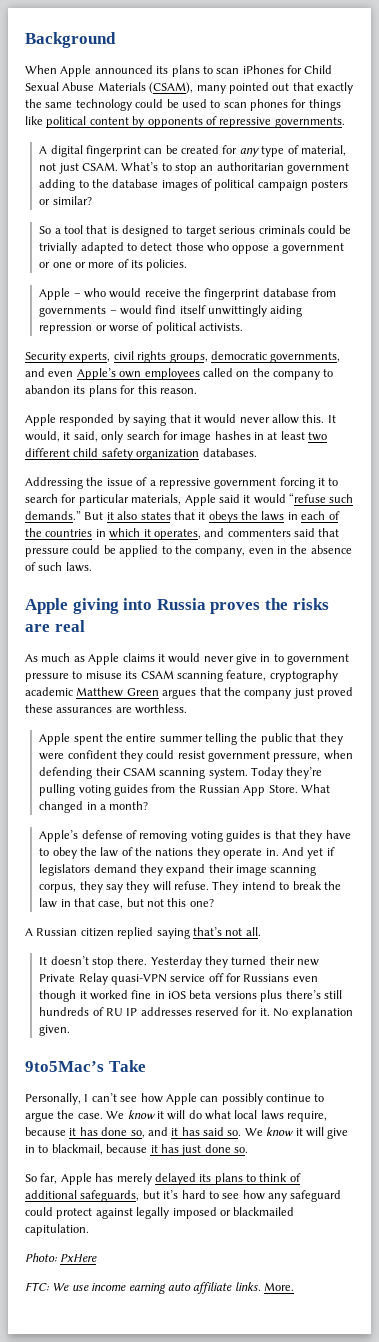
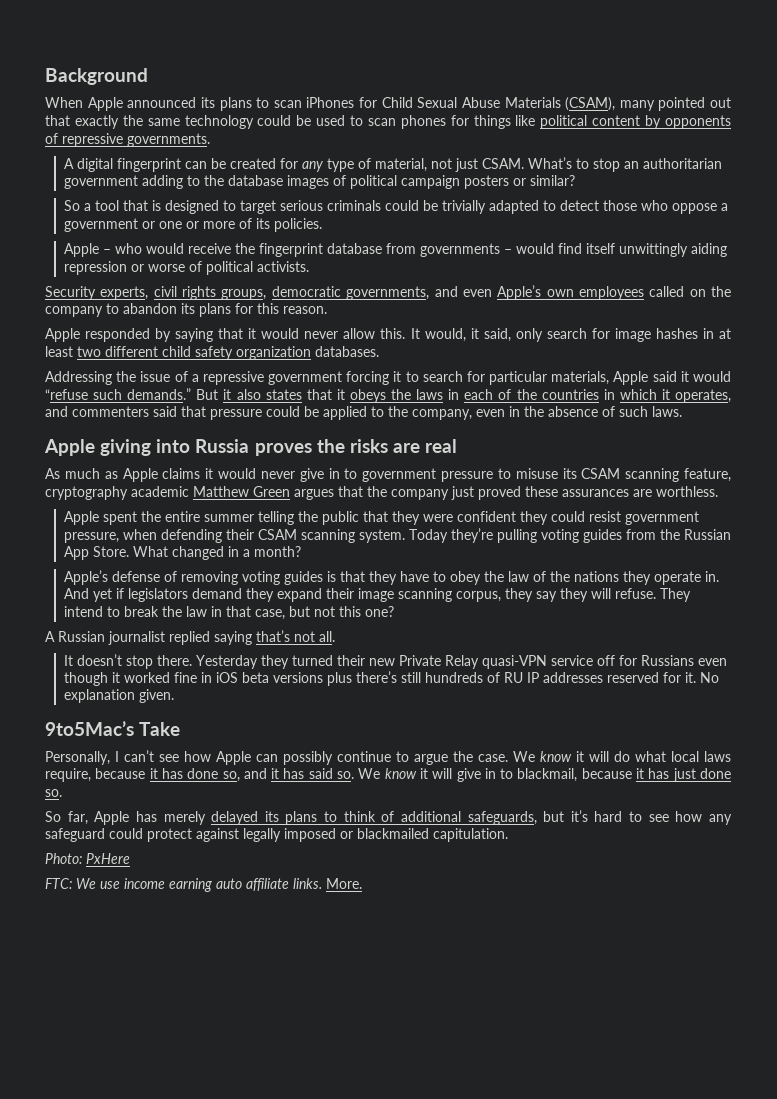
[80,928,114,937] citizen -> [108,631,165,645] journalist

